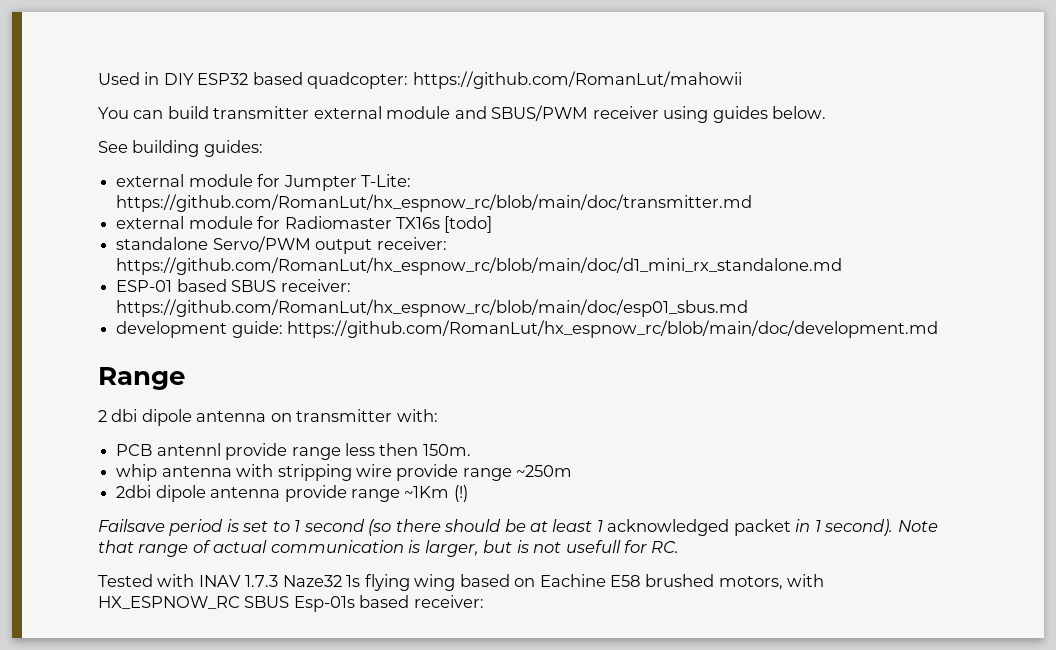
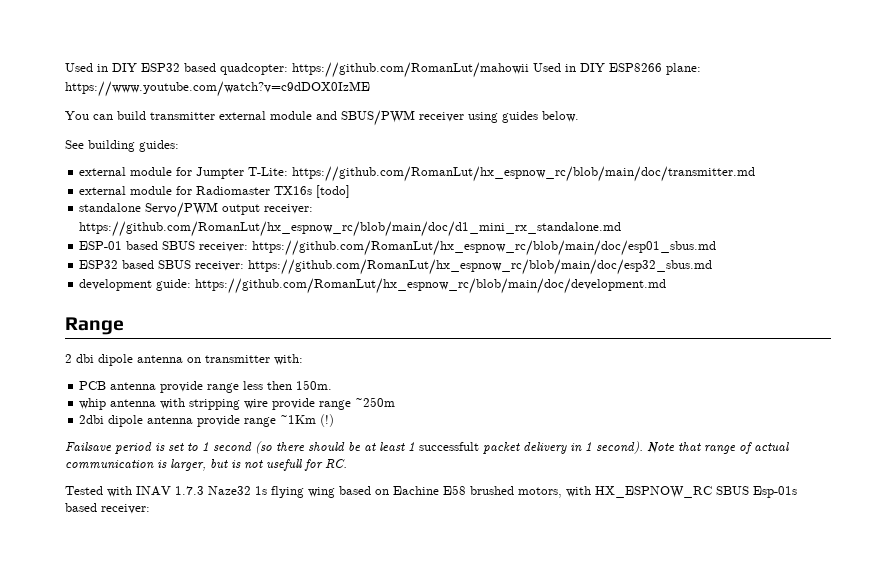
(742, 80) none -> [533,63,701,75] [65,81,370,97] Used in DIY ESP8266 plane: https://www.youtube.com/watch?v=c9dDOX0IzME
(749, 308) none -> [79,259,713,275] // ESP32 based SBUS receiver: https://github.com/RomanLut/hx_espnow_rc/blob/main/doc/esp32_sbus.md
[156,443,221,456] antennl -> [110,382,157,390] antenna
[607,519,791,536] acknowledged packet -> [419,442,567,454] successfult packet delivery

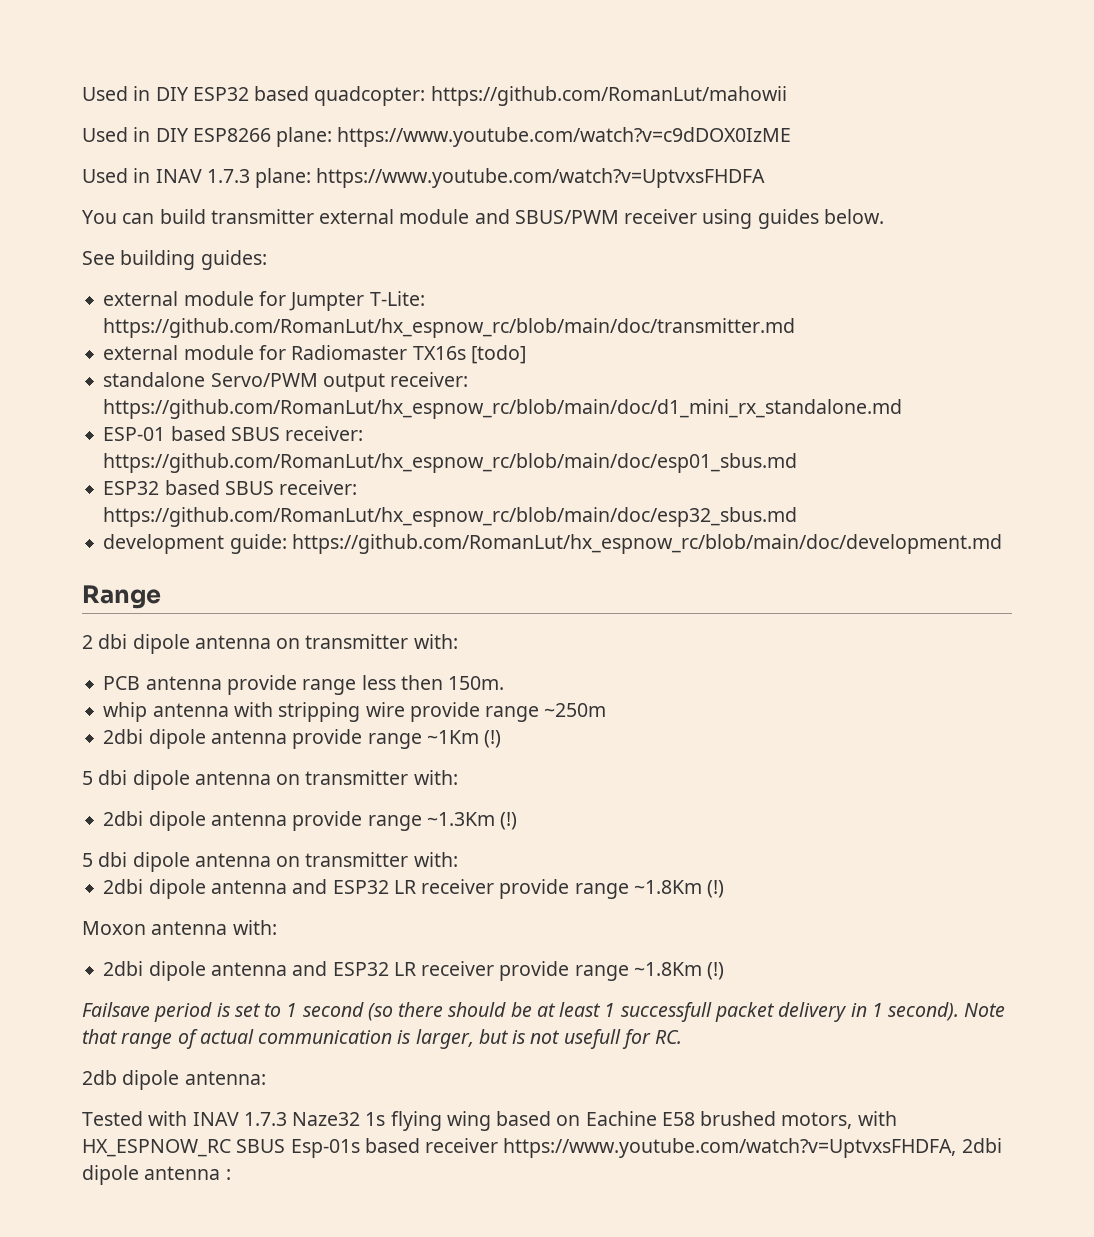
(529, 70) none -> (787, 96) //
(370, 89) none -> [82,168,766,188] // Used in INAV 1.7.3 plane: https://www.youtube.com/watch?v=UptvxsFHDFA
(335, 420) none -> [82,770,458,790] [103,811,518,831] [82,852,458,872] [103,879,725,899] [82,920,277,935] [103,961,725,981] // 5 dbi dipole antenna on transmitter with: // 2dbi dipole antenna provide range ~1.3Km (!) // 5 dbi dipole antenna on transmitter with: // 2dbi dipole antenna and ESP32 LR receiver provide range ~1.8Km (!) // Moxon antenna with: // 2dbi dipole antenna and ESP32 LR receiver provide range ~1.8Km (!)
[419,442,479,451] successfult -> [620,1002,712,1022] successfull
(347, 463) none -> [82,1070,266,1090] // 2db dipole antenna:
[101,504,150,514] receiver: -> [425,1138,1002,1158] [82,1165,231,1185] receiver https://www.youtube.com/watch?v=UptvxsFHDFA, 2dbi dipole antenna :

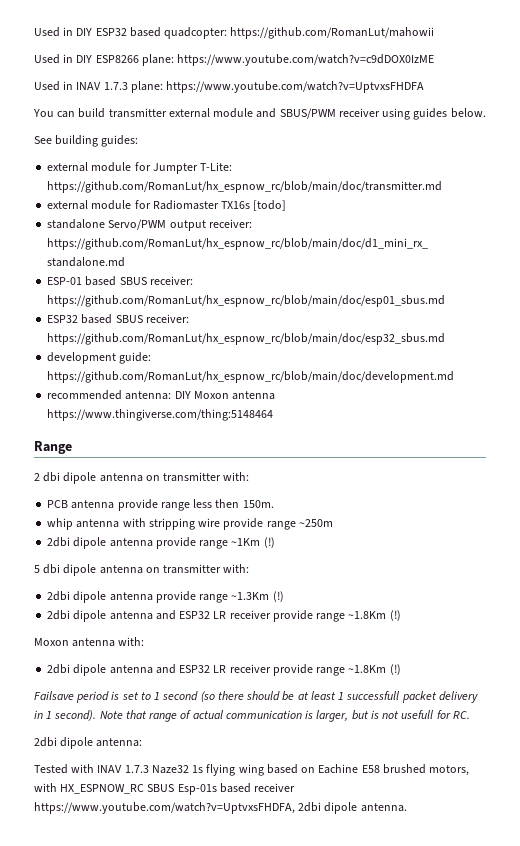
(1002, 544) none -> [47,390,276,400] [47,409,274,421] // recommended antenna: DIY Moxon antenna https://www.thingiverse.com/thing:5148464
[82,852,458,872] // 5 dbi dipole antenna on transmitter with: -> (284, 596) none
[82,1070,117,1085] 2db -> [34,737,57,747] 2dbi
[144,1166,231,1180] antenna : -> [360,803,407,812] antenna.

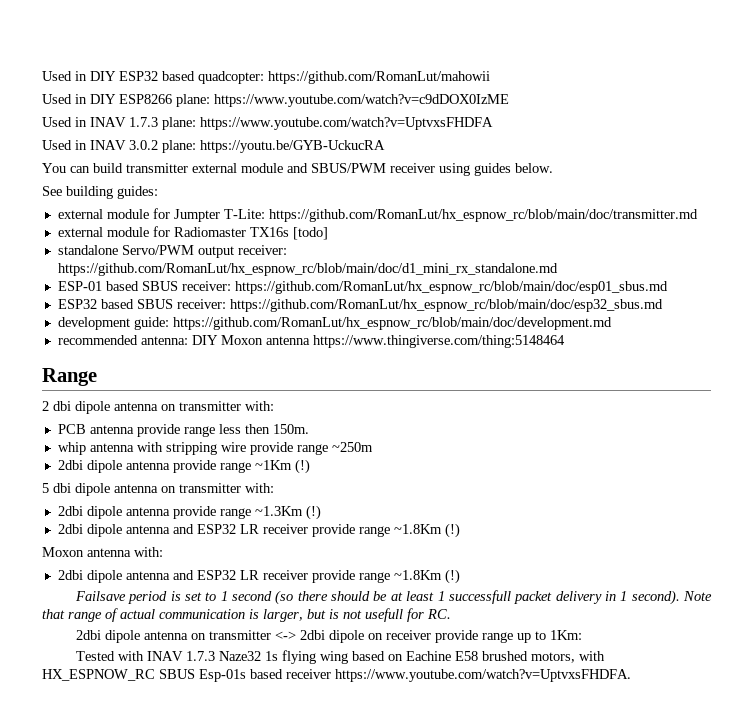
(425, 87) none -> [42,140,385,153] // Used in INAV 3.0.2 plane: https://youtu.be/GYB-UckucRA
[96,738,143,747] antenna: -> [143,630,582,643] antenna on transmitter <-> 2dbi dipole on receiver provide range up to 1Km:
[34,802,407,814] https://www.youtube.com/watch?v=UptvxsFHDFA, 2dbi dipole antenna. -> [335,669,631,682] https://www.youtube.com/watch?v=UptvxsFHDFA.

